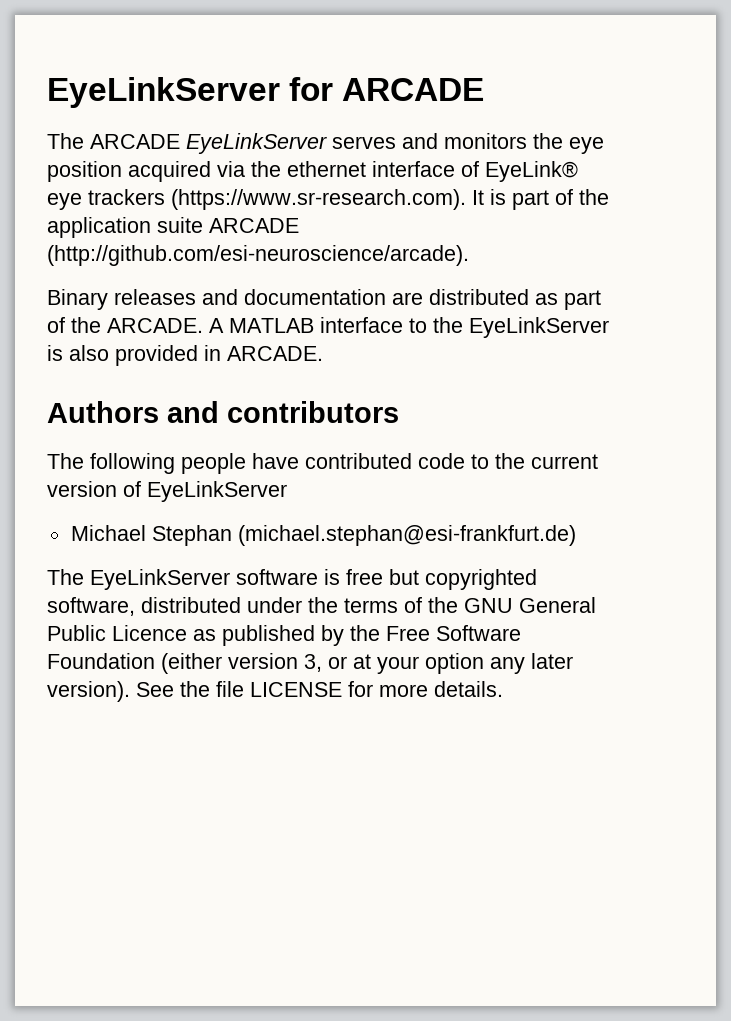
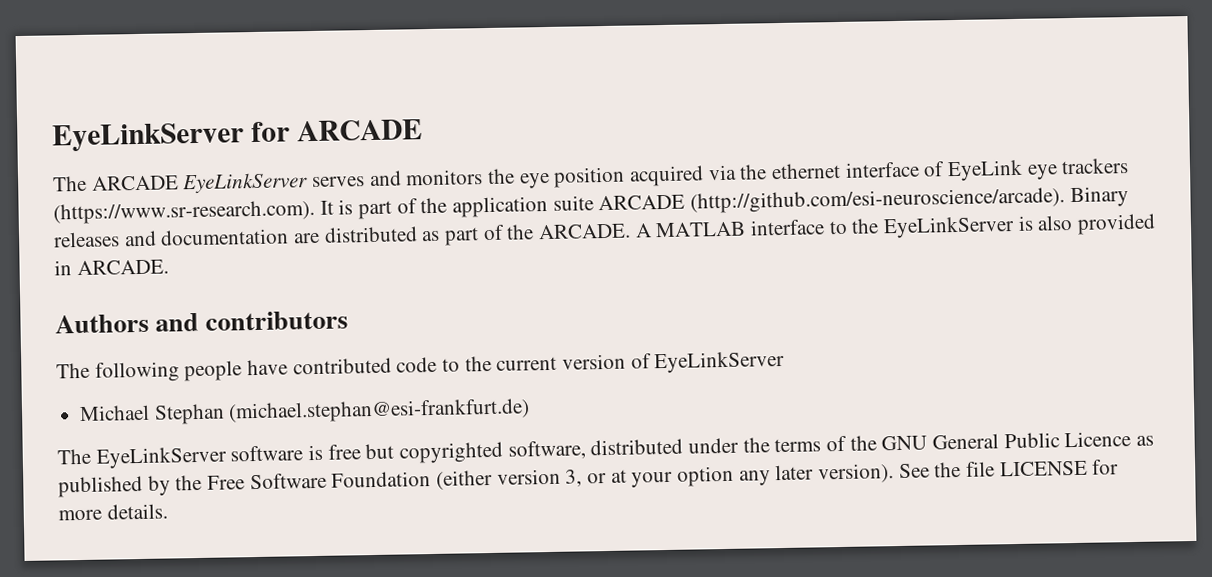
[485,161,578,182] EyeLink® -> [947,159,1024,182] EyeLink
(469, 255) // -> (1066, 200) none

